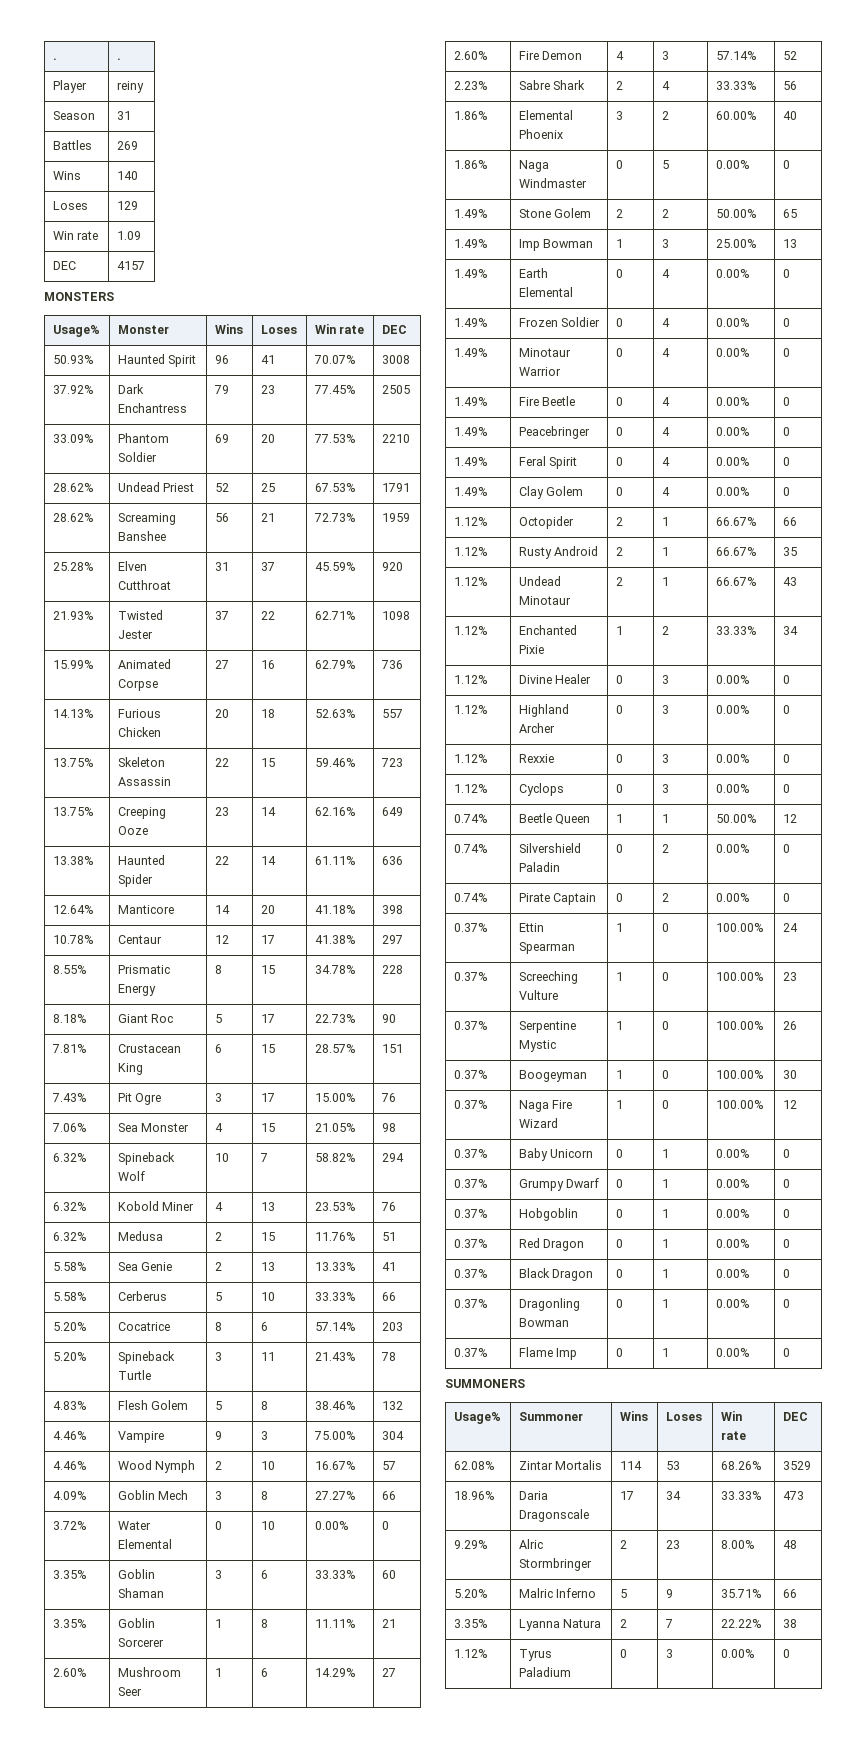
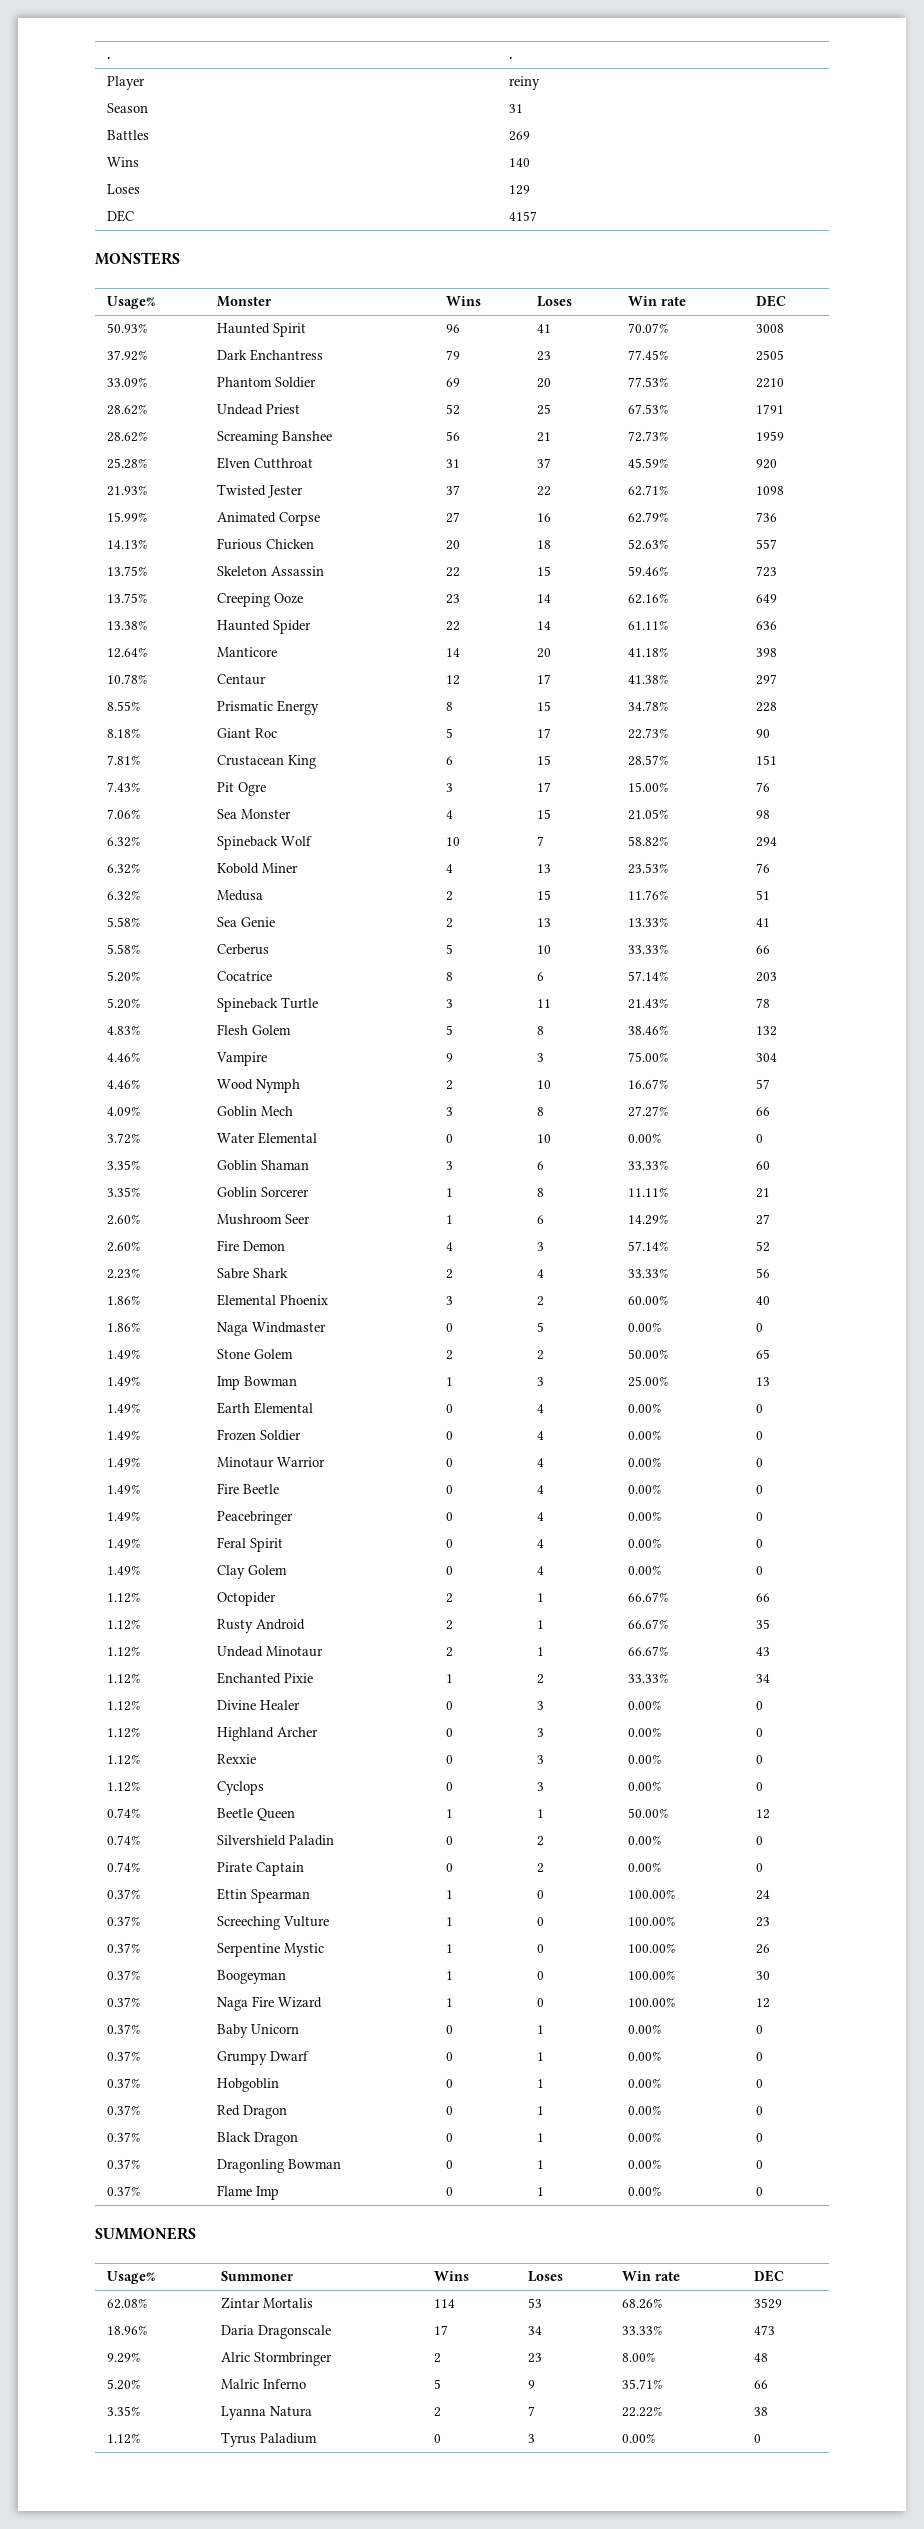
[52,231,99,240] [116,231,141,240] // Win rate | 1.09 -> (530, 190) none

